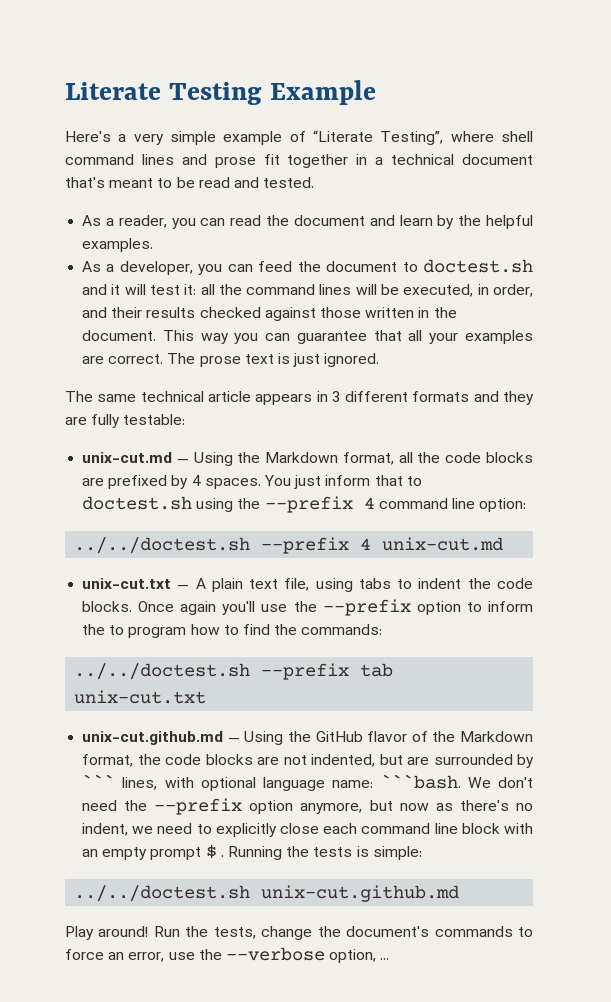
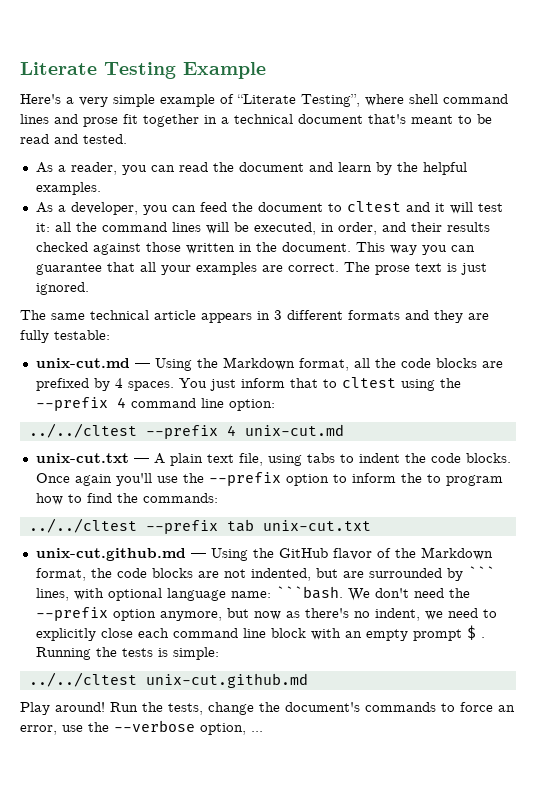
[422,259,533,273] doctest.sh -> [346,201,401,212] cltest
[82,496,193,510] doctest.sh -> [341,377,396,388] cltest
[74,537,251,554] ../../doctest.sh -> [28,423,137,438] ../../cltest
[74,663,251,680] ../../doctest.sh -> [28,518,137,533] ../../cltest
[74,885,251,902] ../../doctest.sh -> [28,672,137,687] ../../cltest

